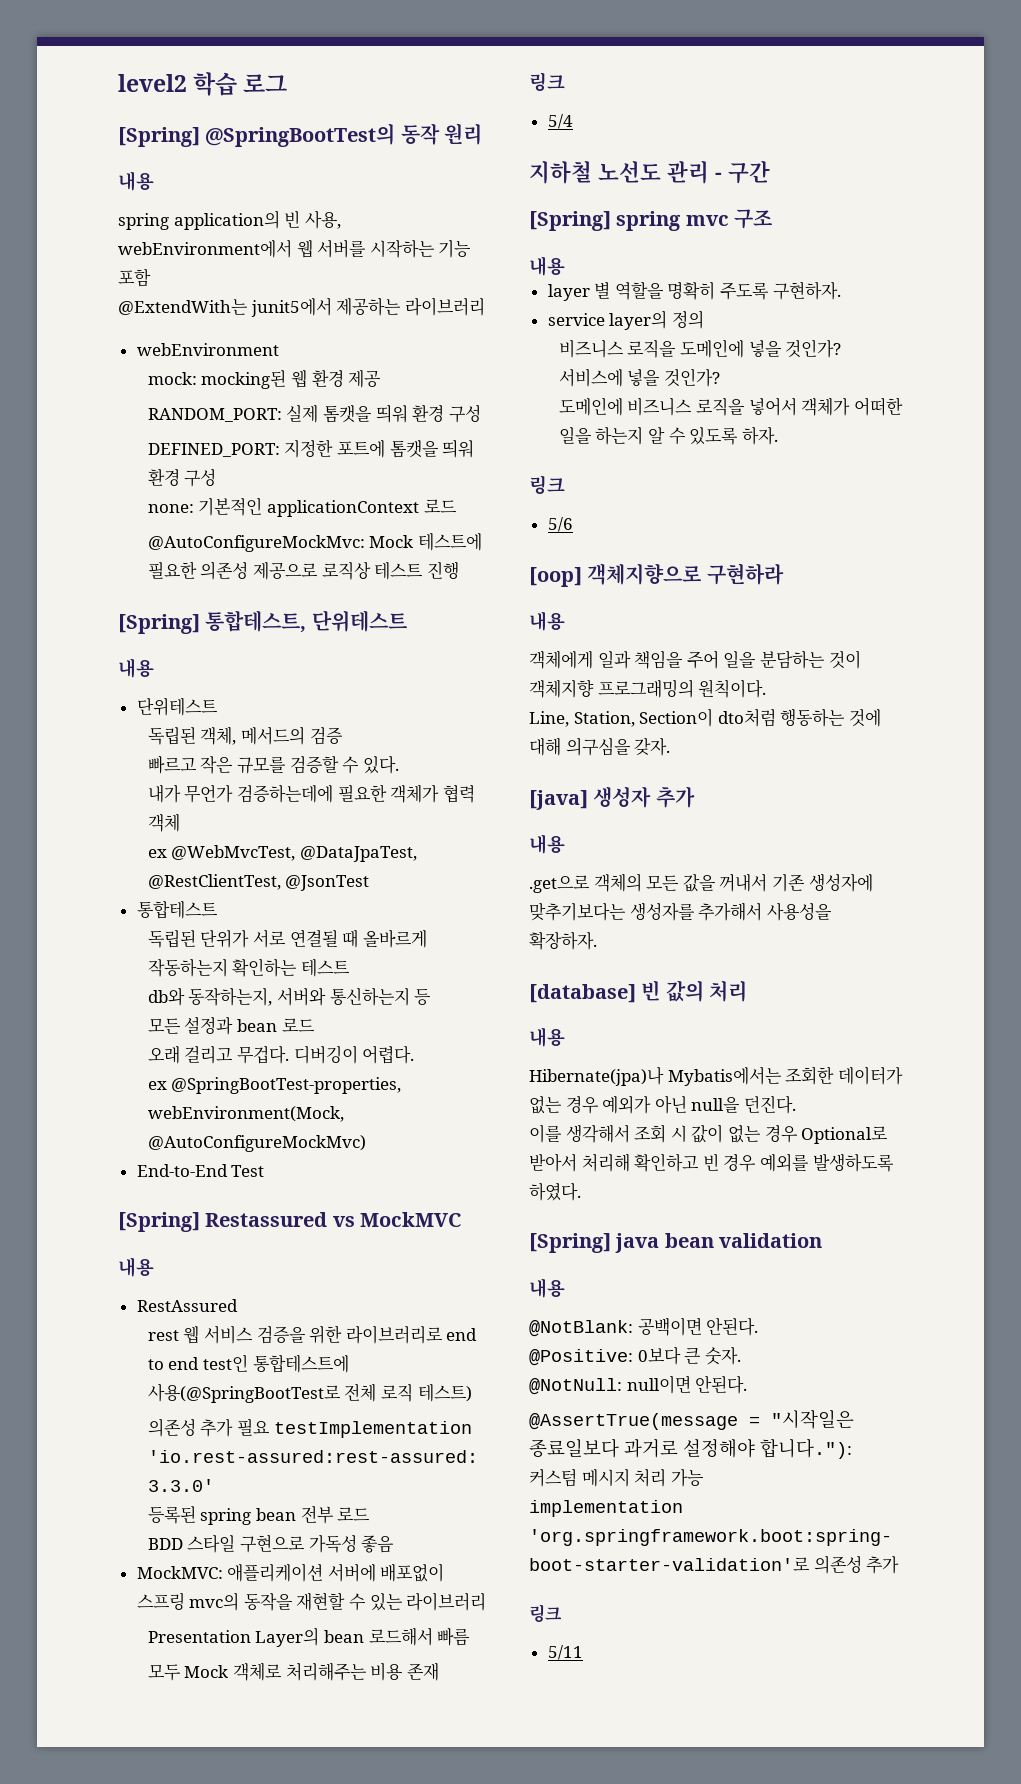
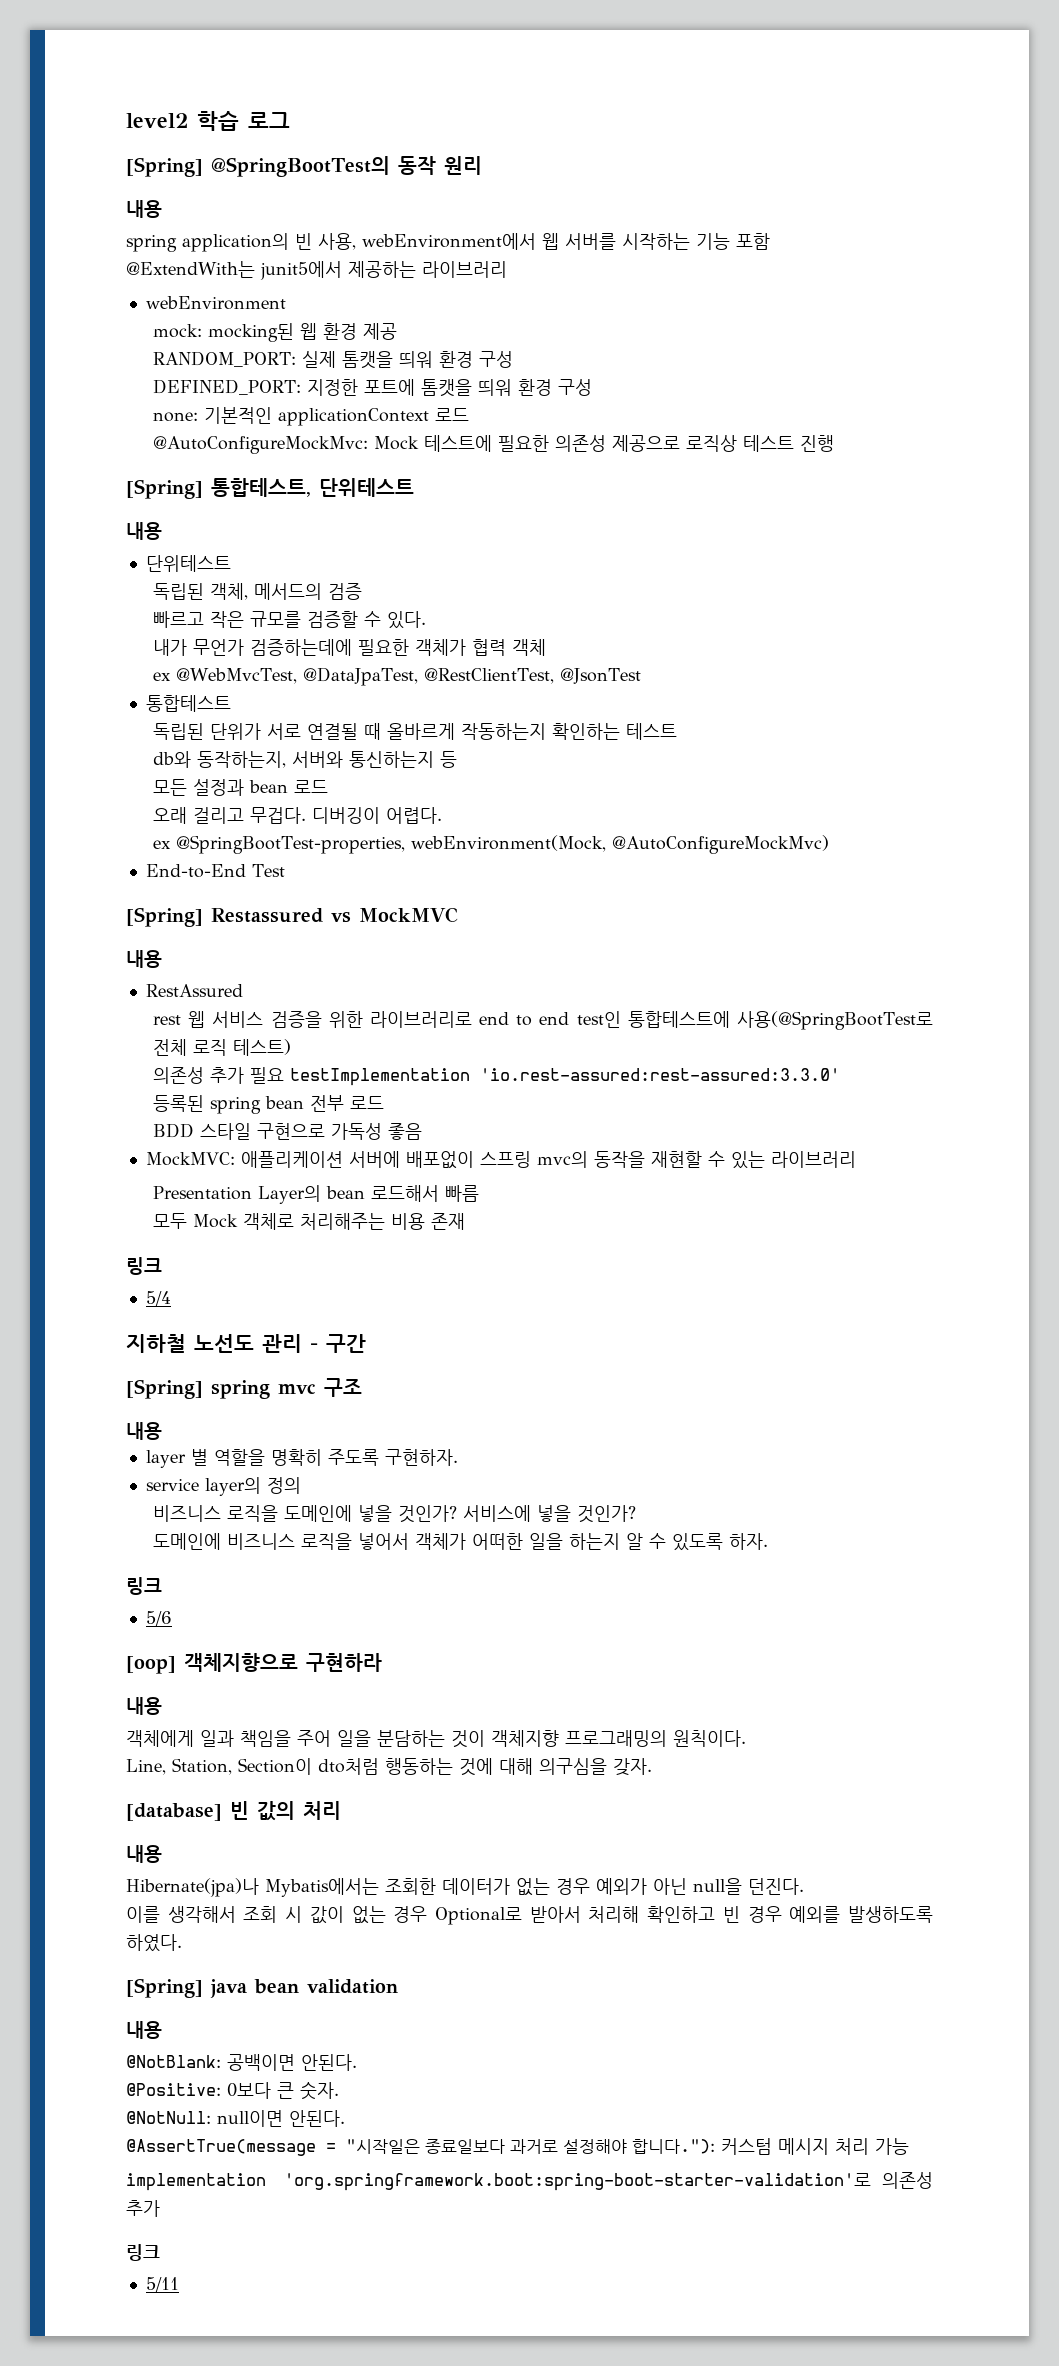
[529,786,695,810] [529,834,565,854] [529,873,873,893] [529,902,832,921] [529,932,597,950] // [java] 생성자 추가 // 내용 // .get으로 객체의 모든 값을 꺼내서 기존 생성자에 맞추기보다는 생성자를 추가해서 사용성을 확장하자. -> (652, 1767) none

